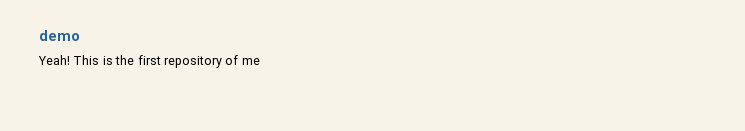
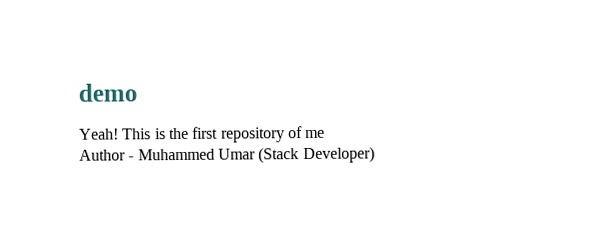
(260, 61) none -> [79,146,375,164] // Author - Muhammed Umar (Stack Developer)

